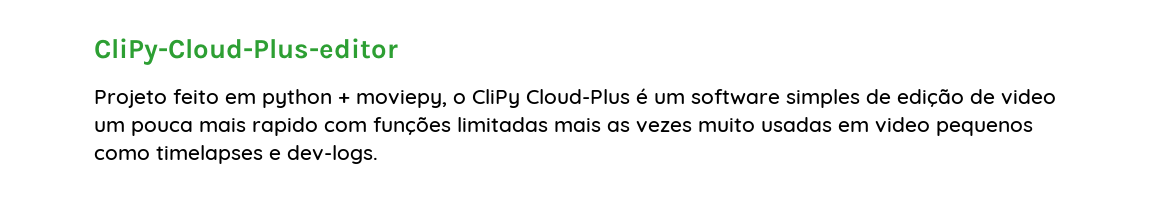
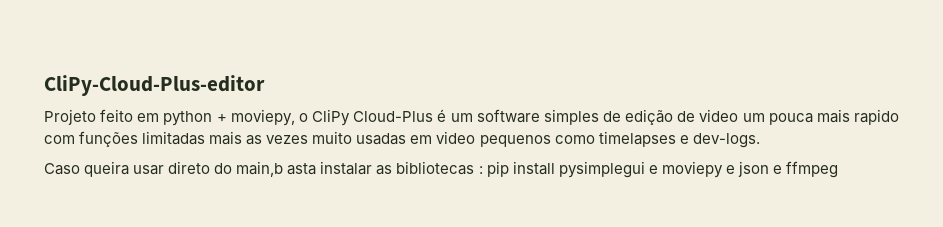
(378, 154) none -> [44,161,838,178] // Caso queira usar direto do main,b asta instalar as bibliotecas : pip install pysimplegui e moviepy e json e ffmpeg

